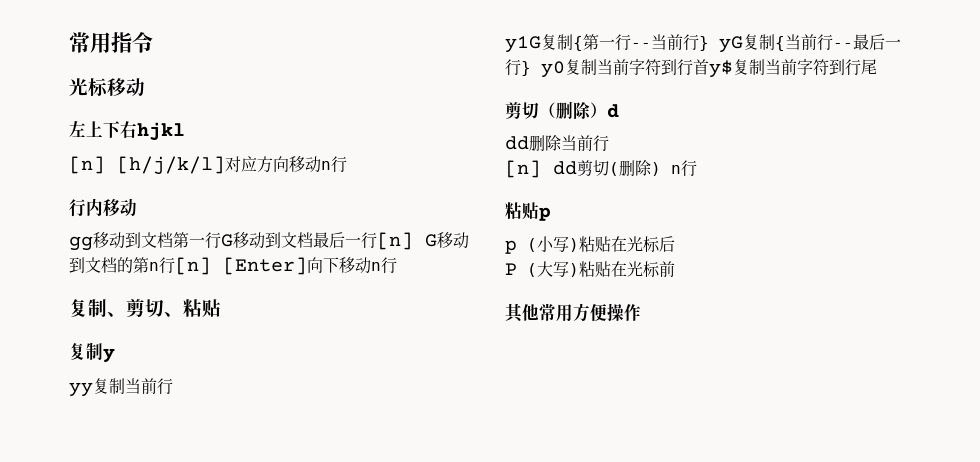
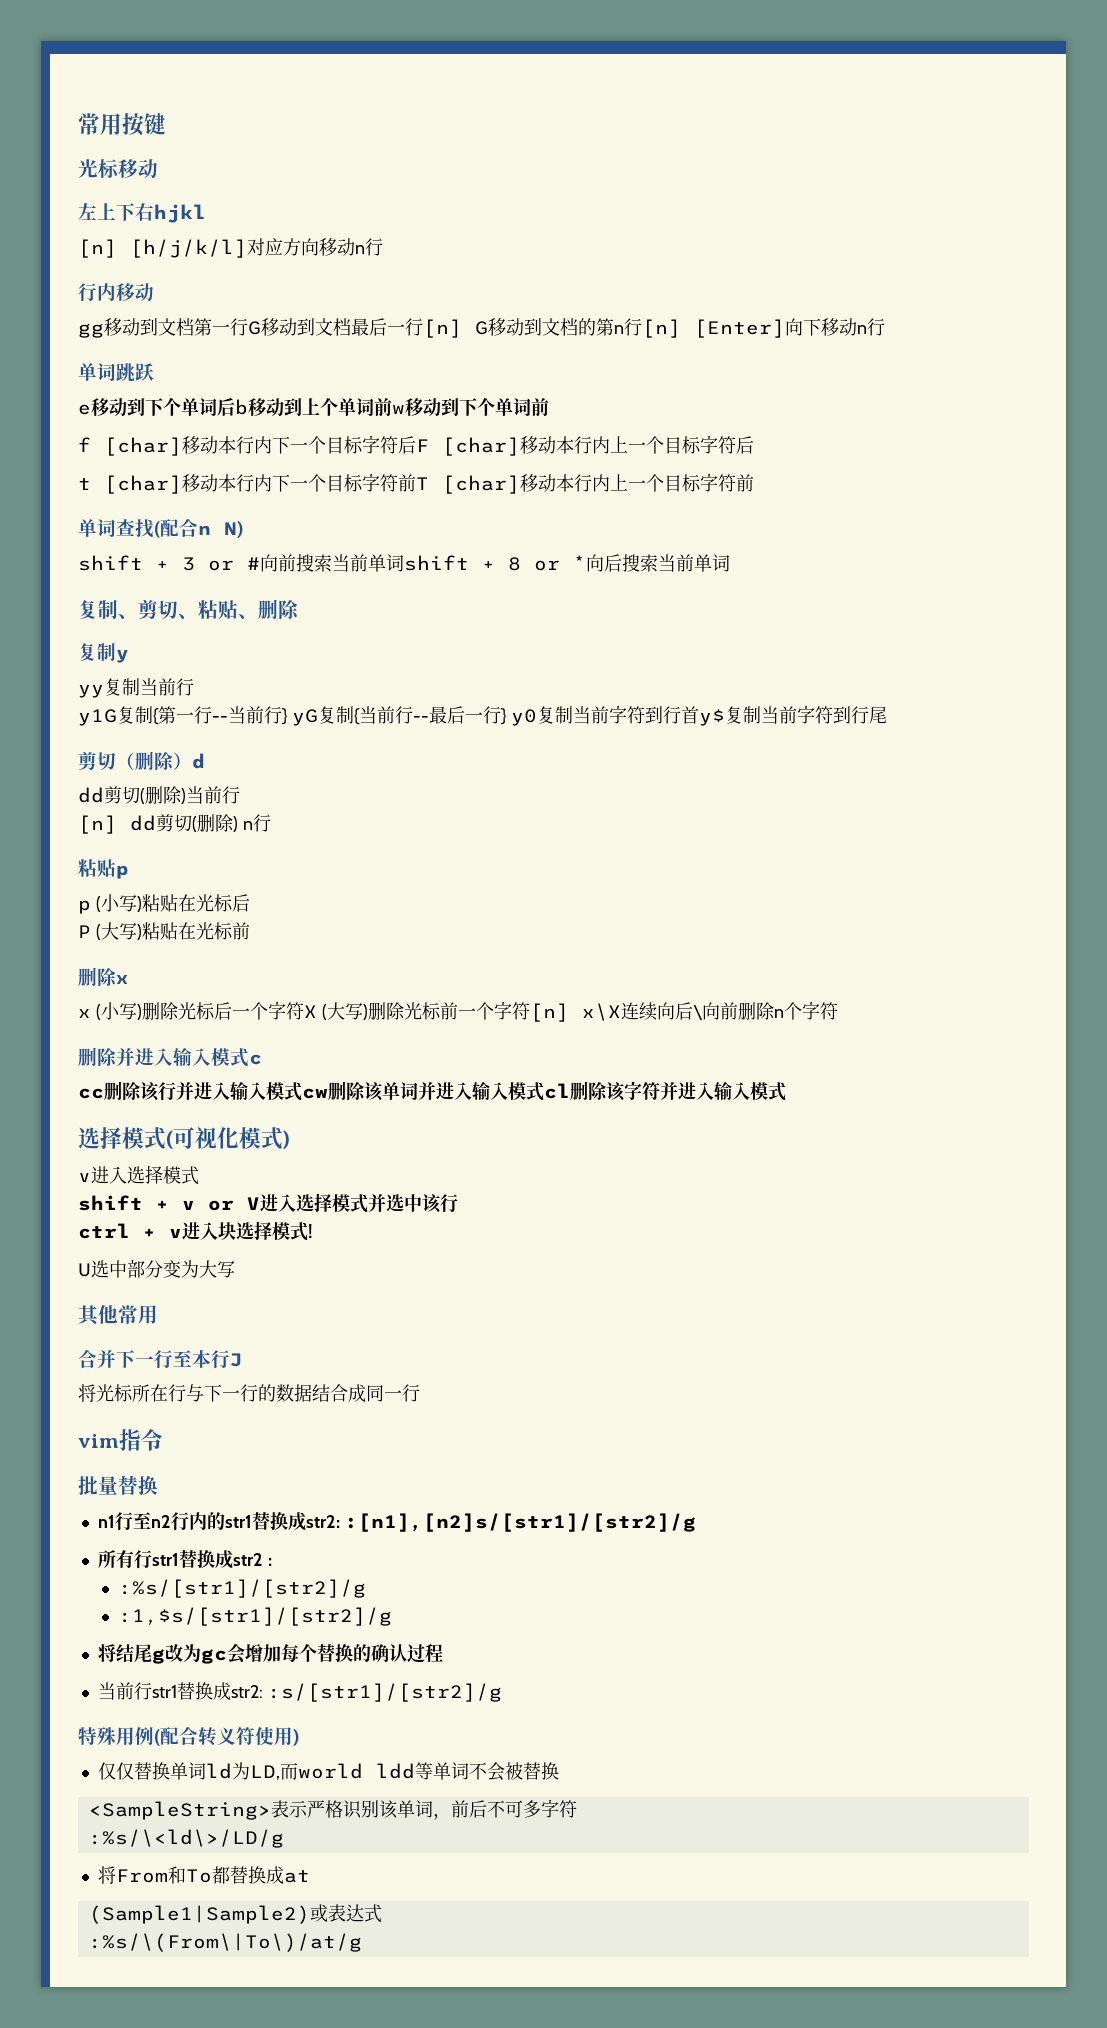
[69,32,153,53] 常用指令 -> [78,113,166,136] 常用按键
(397, 265) none -> [78,363,154,382] [78,398,549,416] [78,435,754,456] [78,473,754,494] [78,519,244,538] [78,554,730,572] // 单词跳跃 // e移动到下个单词后b移动到上个单词前w移动到下个单词前 // f [char]移动本行内下一个目标字符后F [char]移动本行内上一个目标字符后 // t [char]移动本行内下一个目标字符前T [char]移动本行内上一个目标字符前 // 单词查找(配合n N) // shift + 3 or #向前搜索当前单词shift + 8 or *向后搜索当前单词
(221, 308) none -> [238,599,299,620] 、删除
[529,135,562,151] 删除 -> [104,786,186,804] 剪切(删除)
[505,303,641,323] 其他常用方便操作 -> [78,967,129,987] [78,1001,838,1022] [78,1047,262,1067] [78,1081,786,1101] [78,1127,290,1150] [78,1165,199,1185] [78,1193,458,1213] [78,1221,313,1241] [78,1260,235,1278] [78,1305,158,1326] [78,1349,243,1369] [78,1384,420,1402] [78,1429,163,1451] [78,1475,158,1495] [97,1511,696,1532] [97,1549,272,1569] [118,1579,366,1598] [118,1607,392,1626] [97,1643,443,1664] [97,1682,502,1702] [78,1727,300,1746] [97,1762,559,1781] [88,1799,577,1820] [88,1829,284,1848] [97,1866,310,1884] [88,1904,382,1924] [88,1933,362,1952] 删除x // x (小写)删除光标后一个字符X (大写)删除光标前一个字符[n] x\X连续向后\向前删除n个字符 // 删除并进入输入模式c // cc删除该行并进入输入模式cw删除该单词并进入输入模式cl删除该字符并进入输入模式 // 选择模式(可视化模式) // v进入选择模式 // shift + v or V进入选择模式并选中该行 // ctrl + v进入块选择模式! // U选中部分变为大写 // 其他常用 // 合并下一行至本行J // 将光标所在行与下一行的数据结合成同一行 // vim指令 // 批量替换 // n1行至n2行内的str1替换成str2: :[n1],[n2]s/[str1]/[str2]/g // 所有行str1替换成str2 : // :%s/[str1]/[str2]/g // :1,$s/[str1]/[str2]/g // 将结尾g改为gc会增加每个替换的确认过程 // 当前行str1替换成str2: :s/[str1]/[str2]/g // 特殊用例(配合转义符使用) // 仅仅替换单词ld为LD,而world ldd等单词不会被替换 // <SampleString>表示严格识别该单词，前后不可多字符 // :%s/\<ld\>/LD/g // 将From和To都替换成at // (Sample1|Sample2)或表达式 // :%s/\(From\|To\)/at/g

